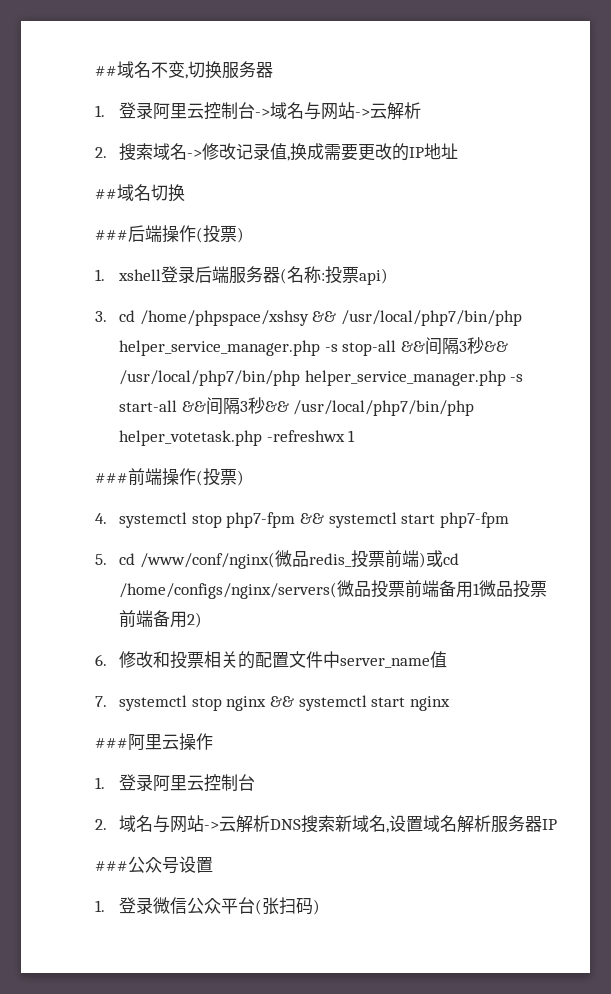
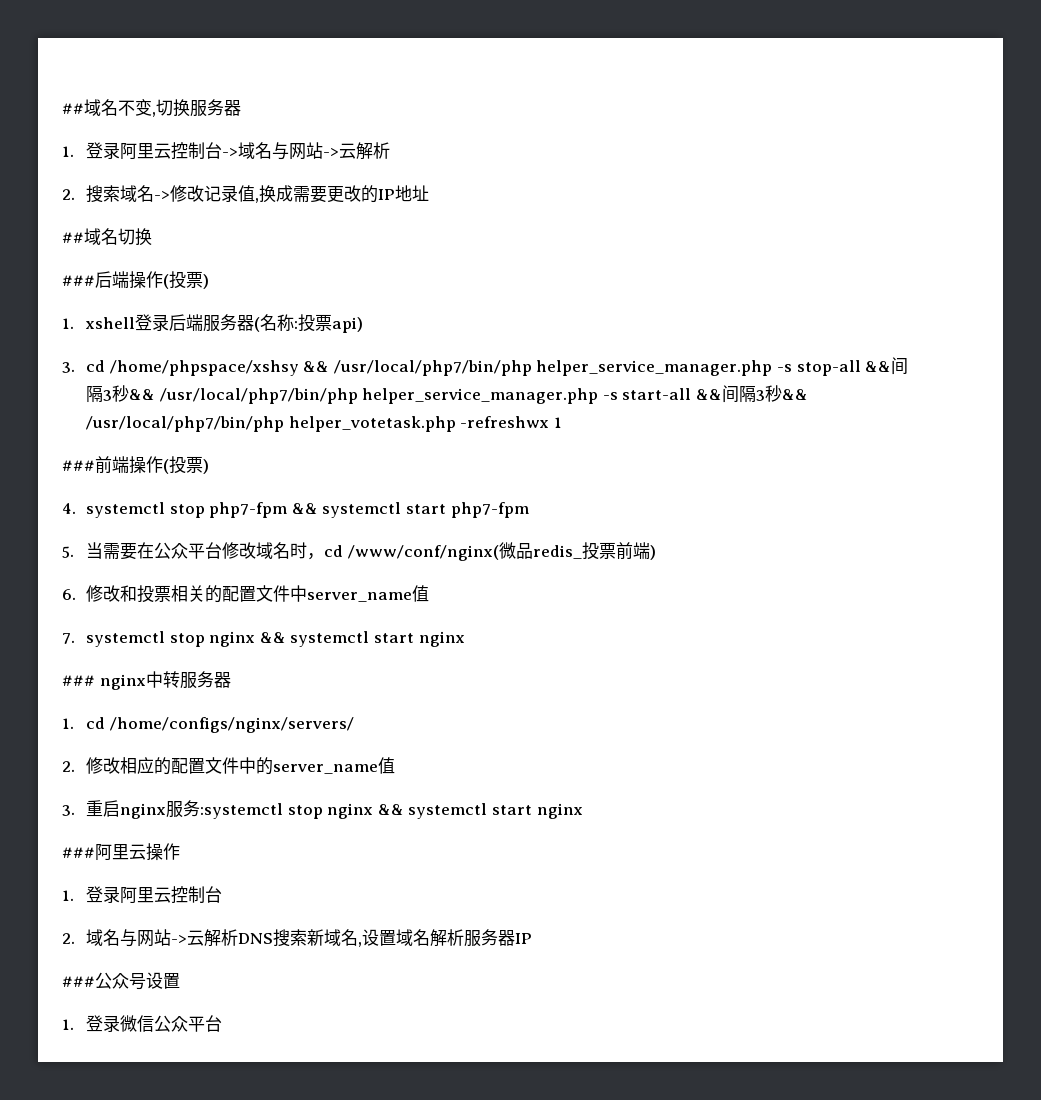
(107, 559) none -> [86,542,325,560] 当需要在公众平台修改域名时，
[425,550,459,567] [119,580,548,599] [119,610,203,628] 或cd /home/configs/nginx/servers(微品投票前端备用1微品投票前端备用2) -> (656, 552) none
(450, 703) none -> [62,671,231,690] [62,717,354,733] [62,757,396,775] [62,800,583,819] // ### nginx中转服务器 // 1. cd /home/configs/nginx/servers/ // 2.修改相应的配置文件中的server_name值 // 3.重启nginx服务:systemctl stop nginx && systemctl start nginx
[255,897,321,915] (张扫码) -> (223, 1023) none

